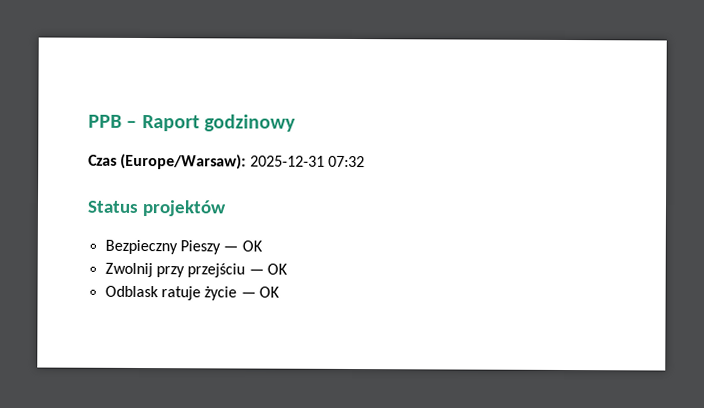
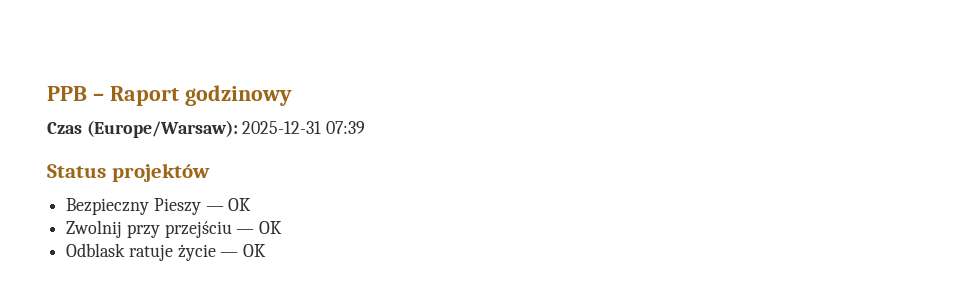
[327,155,365,168] 07:32 -> [326,121,366,134] 07:39

